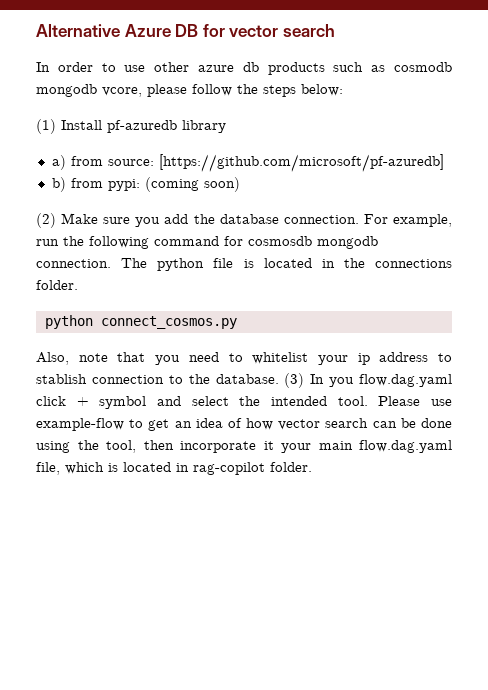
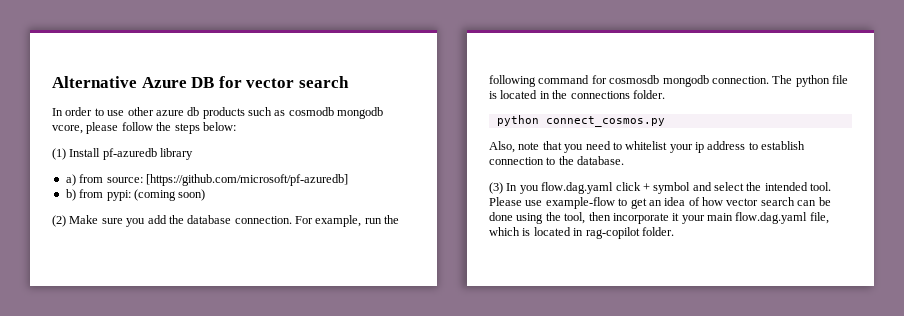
[36,374,87,384] stablish -> [761,141,806,150] establish
(279, 379) none -> (625, 160) //

